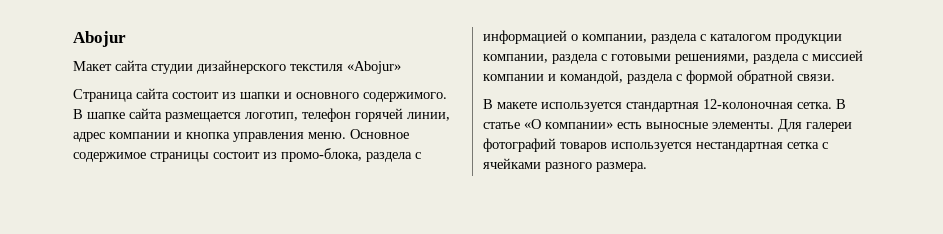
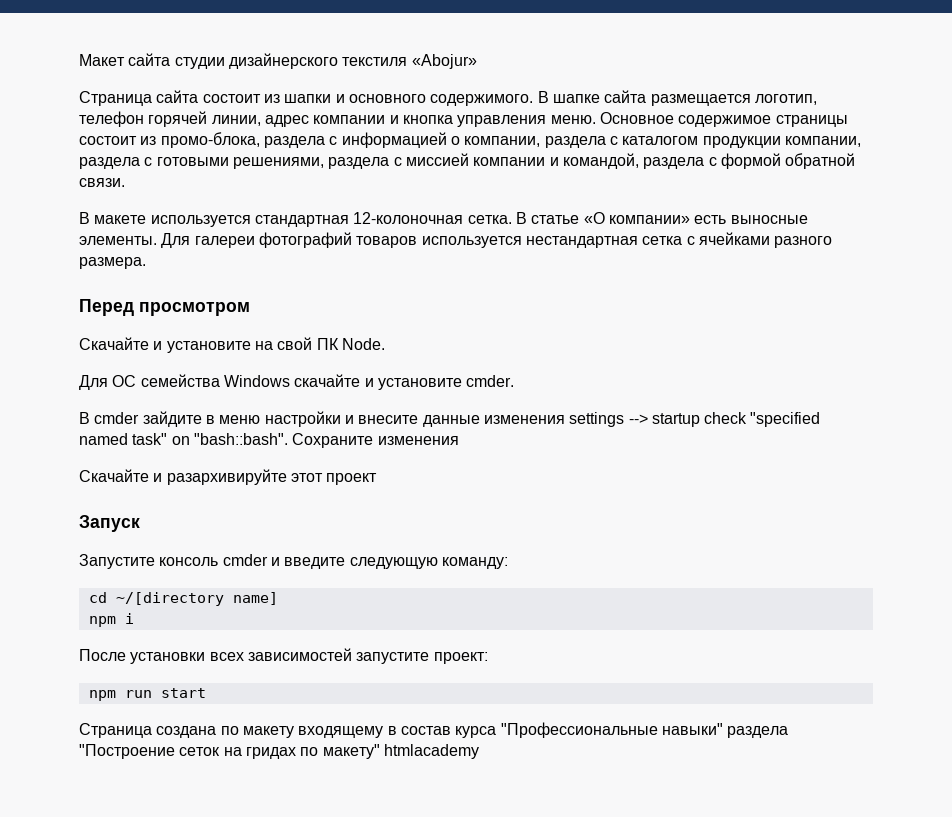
[73,31,126,47] Abojur // -> (79, 60) none
(647, 167) none -> [79,299,250,316] [79,337,385,353] [79,374,515,390] [79,411,821,427] [79,433,459,448] [79,469,378,485] [79,515,140,532] [79,554,508,569] [88,592,278,606] [88,613,134,627] [79,648,488,664] [88,688,206,701] [79,722,789,738] [79,744,479,759] // Перед просмотром // Скачайте и установите на свой ПК Node. // Для ОС семейства Windows скачайте и установите cmder. // В cmder зайдите в меню настройки и внесите данные изменения settings --> startup check "specified named task" on "bash::bash". Сохраните изменения // Скачайте и разархивируйте этот проект // Запуск // Запустите консоль cmder и введите следующую команду: // cd ~/[directory name] // npm i // После установки всех зависимостей запустите проект: // npm run start // Страница создана по макету входящему в состав курса "Профессиональные навыки" раздела "Построение сеток на гридах по макету" htmlacademy

